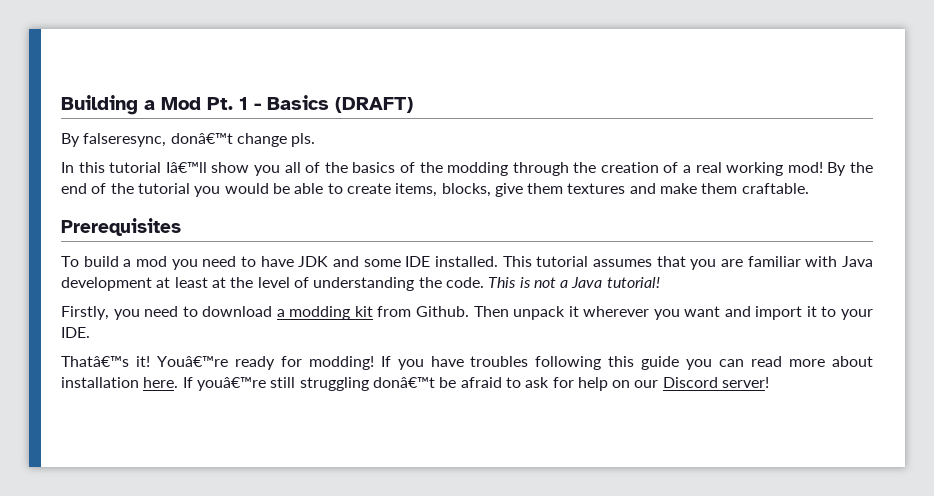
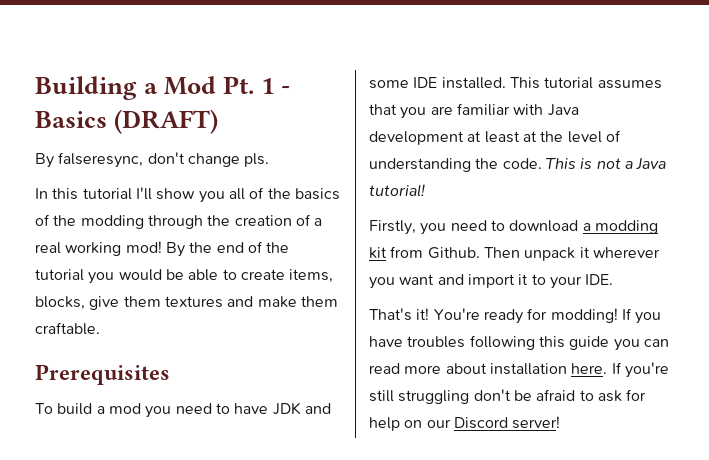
[170,133,233,144] donâ€™t -> [147,152,185,164] don't
[165,162,207,173] Iâ€™ll -> [135,187,152,200] I'll
[61,356,228,367] Thatâ€™s it! Youâ€™re -> [369,308,480,321] That's it! You're
[196,377,266,391] youâ€™re -> [624,362,669,378] you're
[372,377,435,388] donâ€™t -> [473,389,511,401] don't

